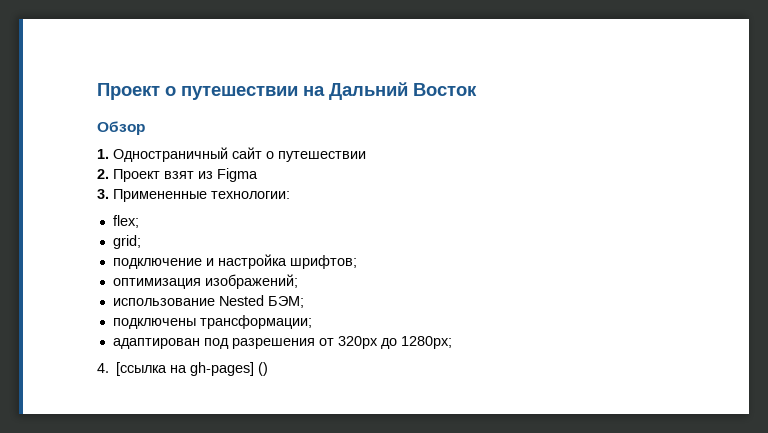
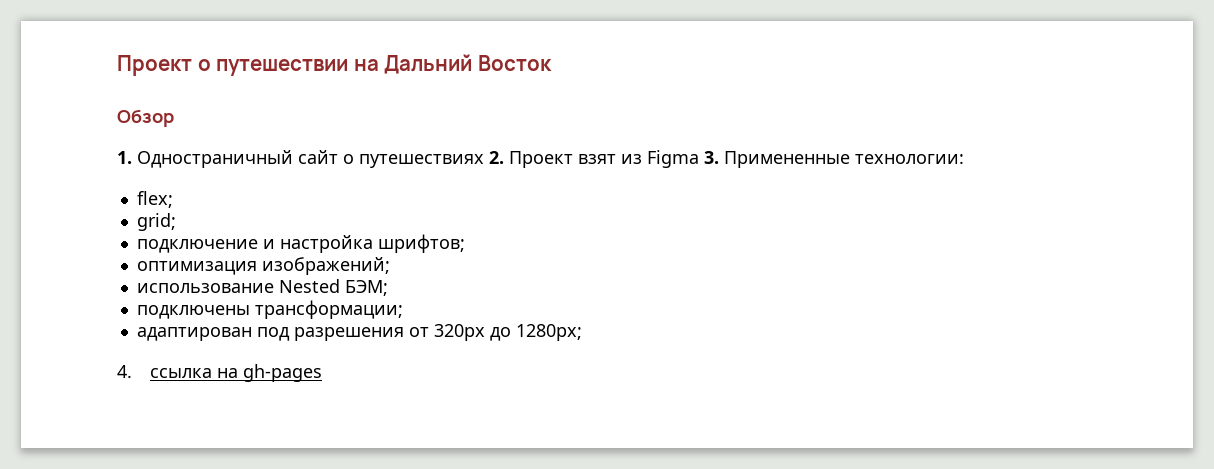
[278,151,366,162] путешествии // -> [359,154,484,168] путешествиях
(258, 175) // -> (699, 159) none
[116,362,269,376] [ссылка на gh-pages] () -> [150,364,323,382] ссылка на gh-pages

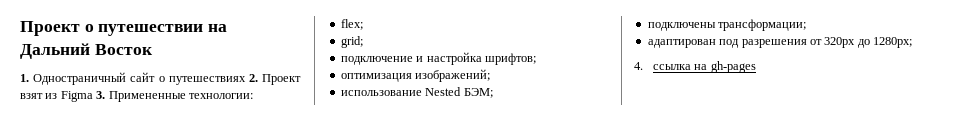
[117,109,174,127] // Обзор -> (153, 49) none

